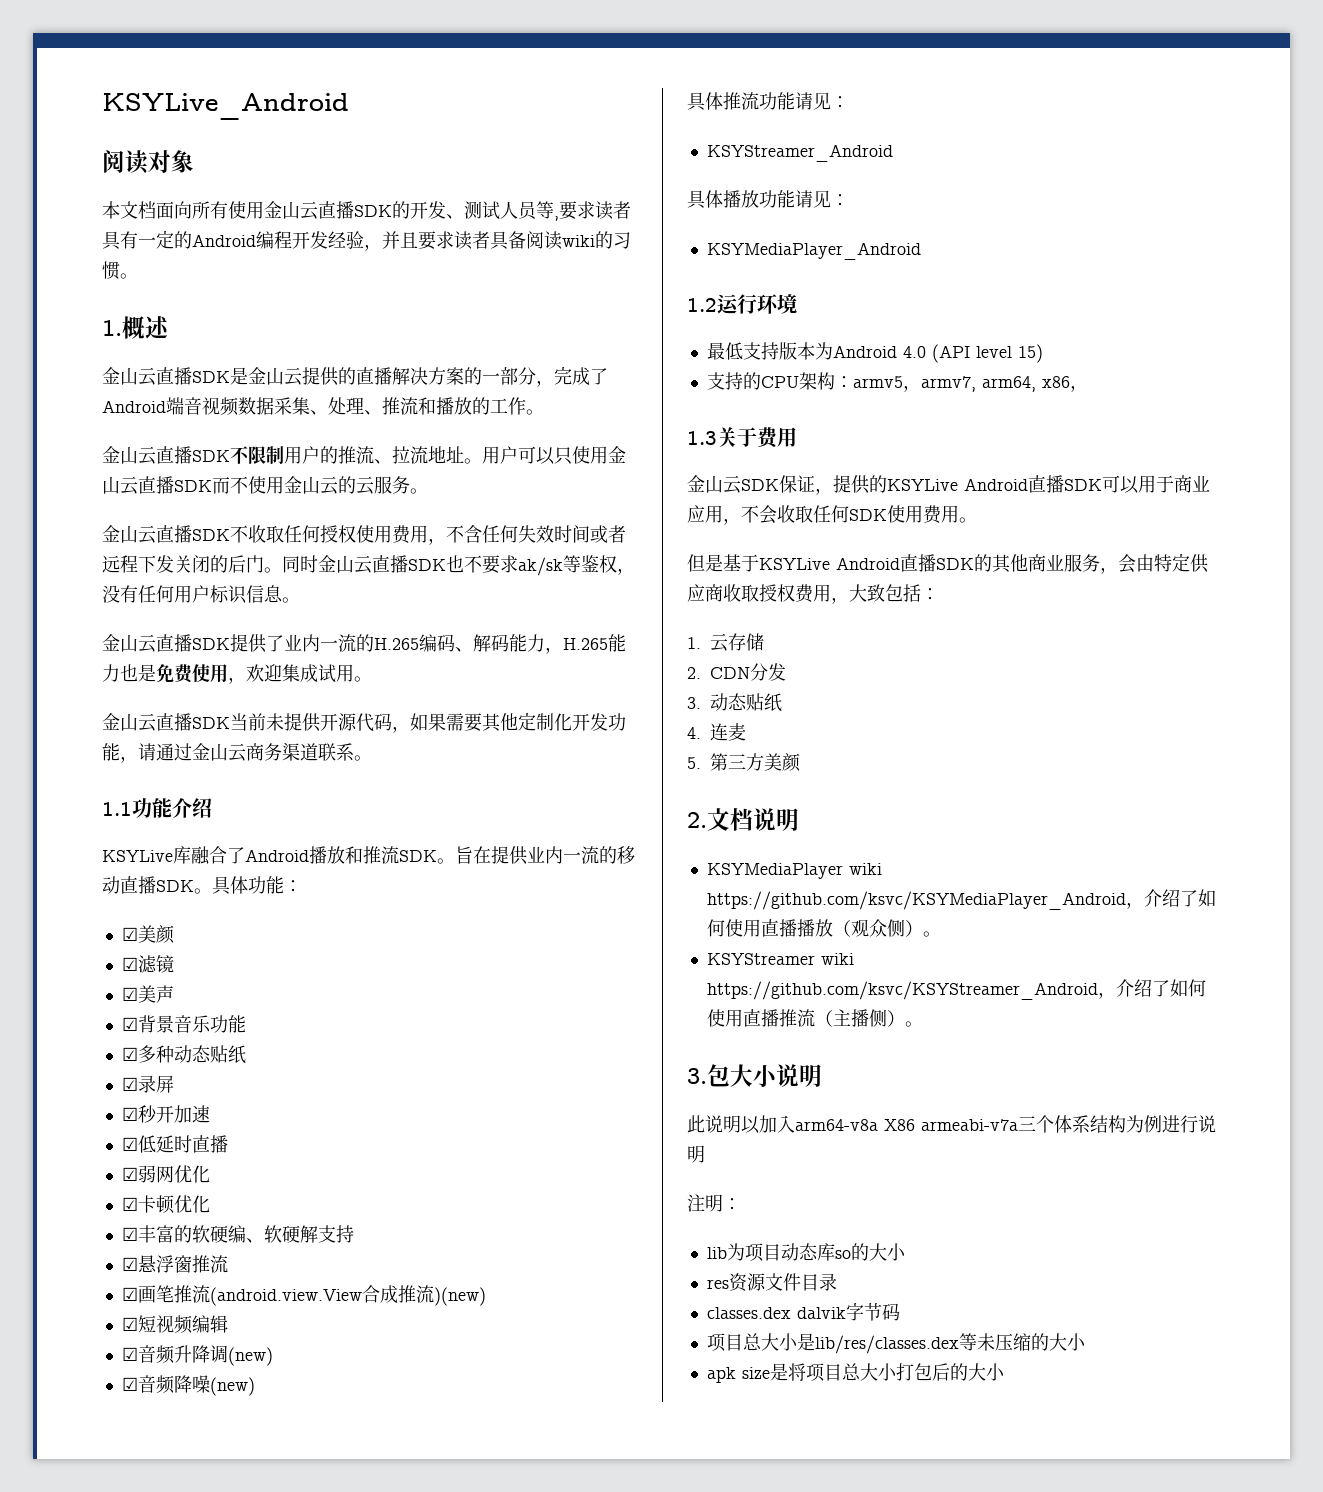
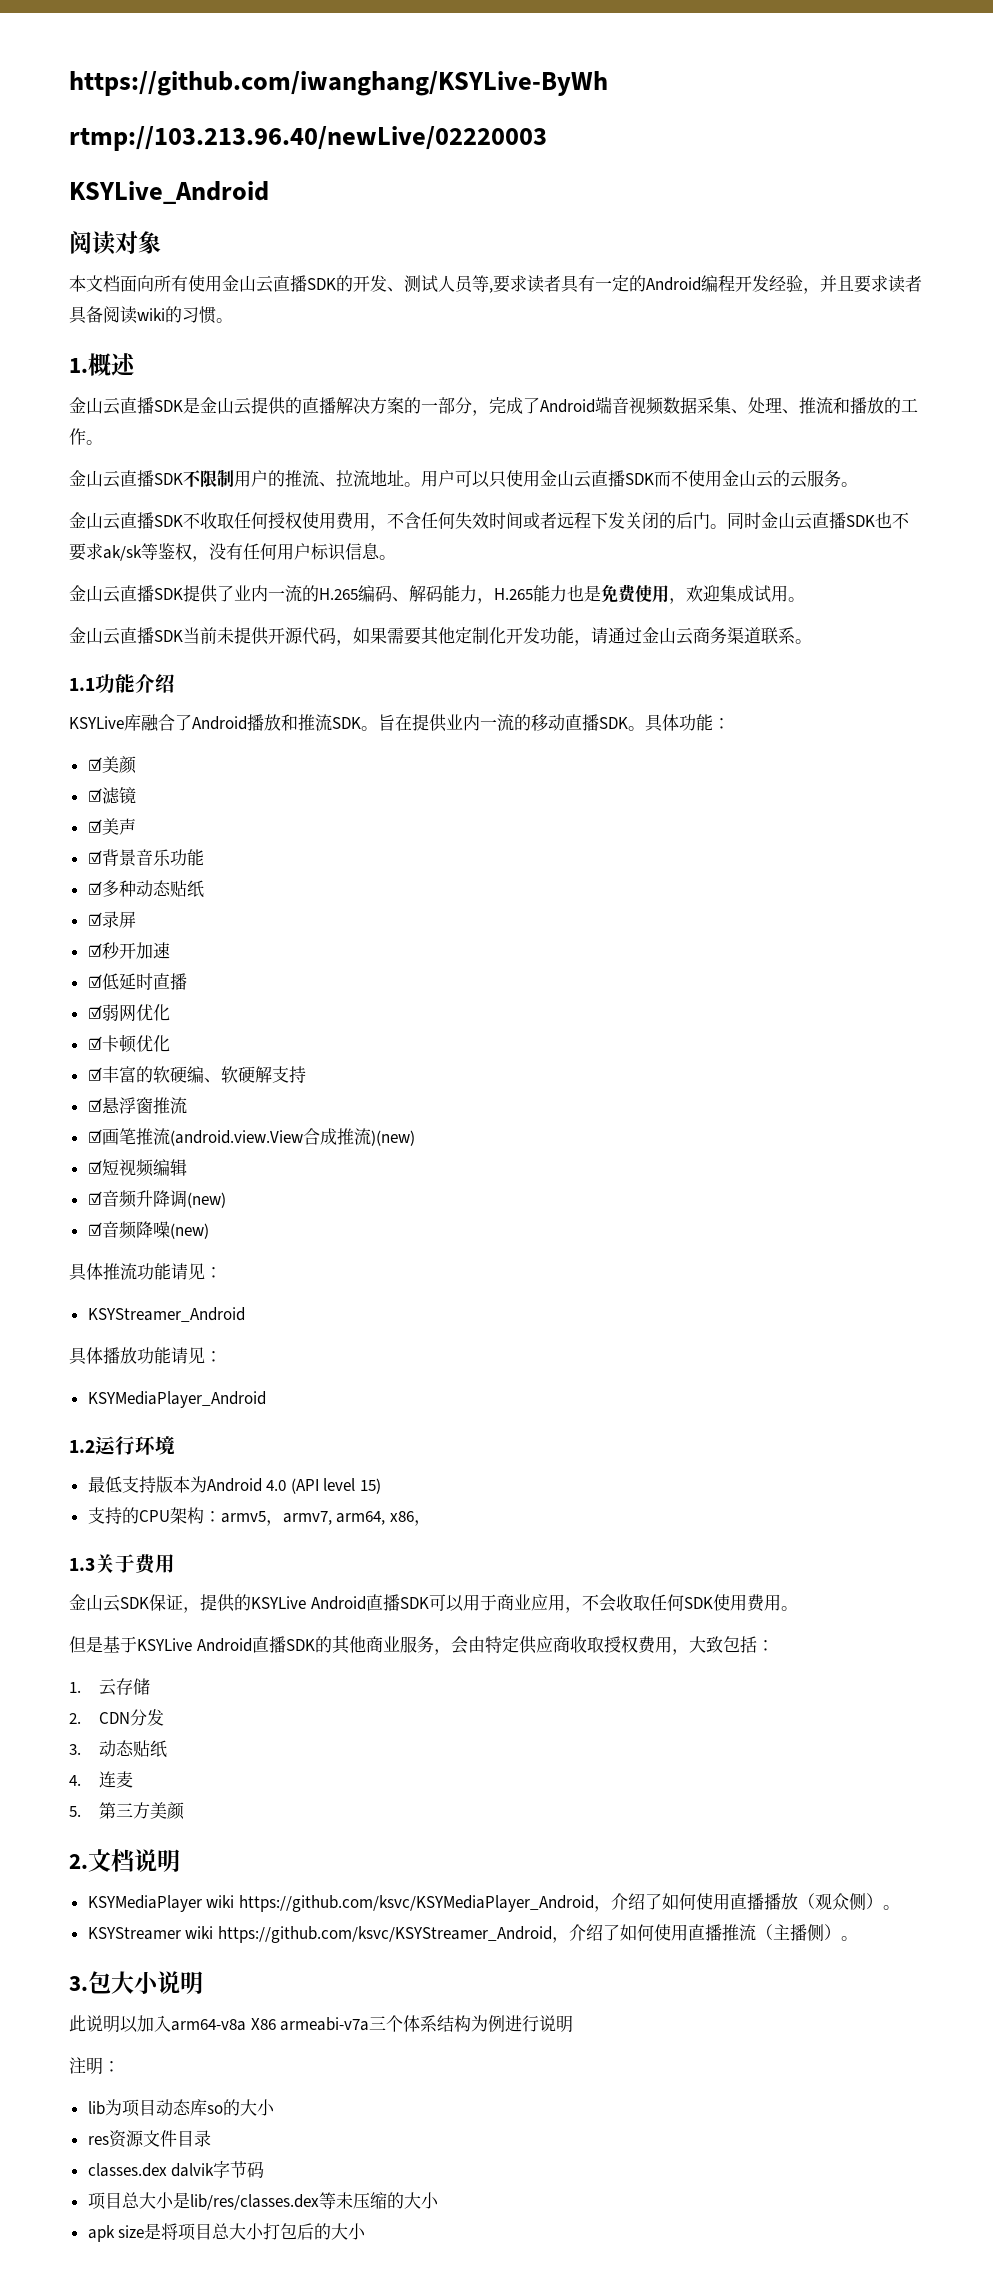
(102, 106) none -> [69,71,608,96] [69,126,547,151] https://github.com/iwanghang/KSYLive-ByWh // rtmp://103.213.96.40/newLive/02220003 //

